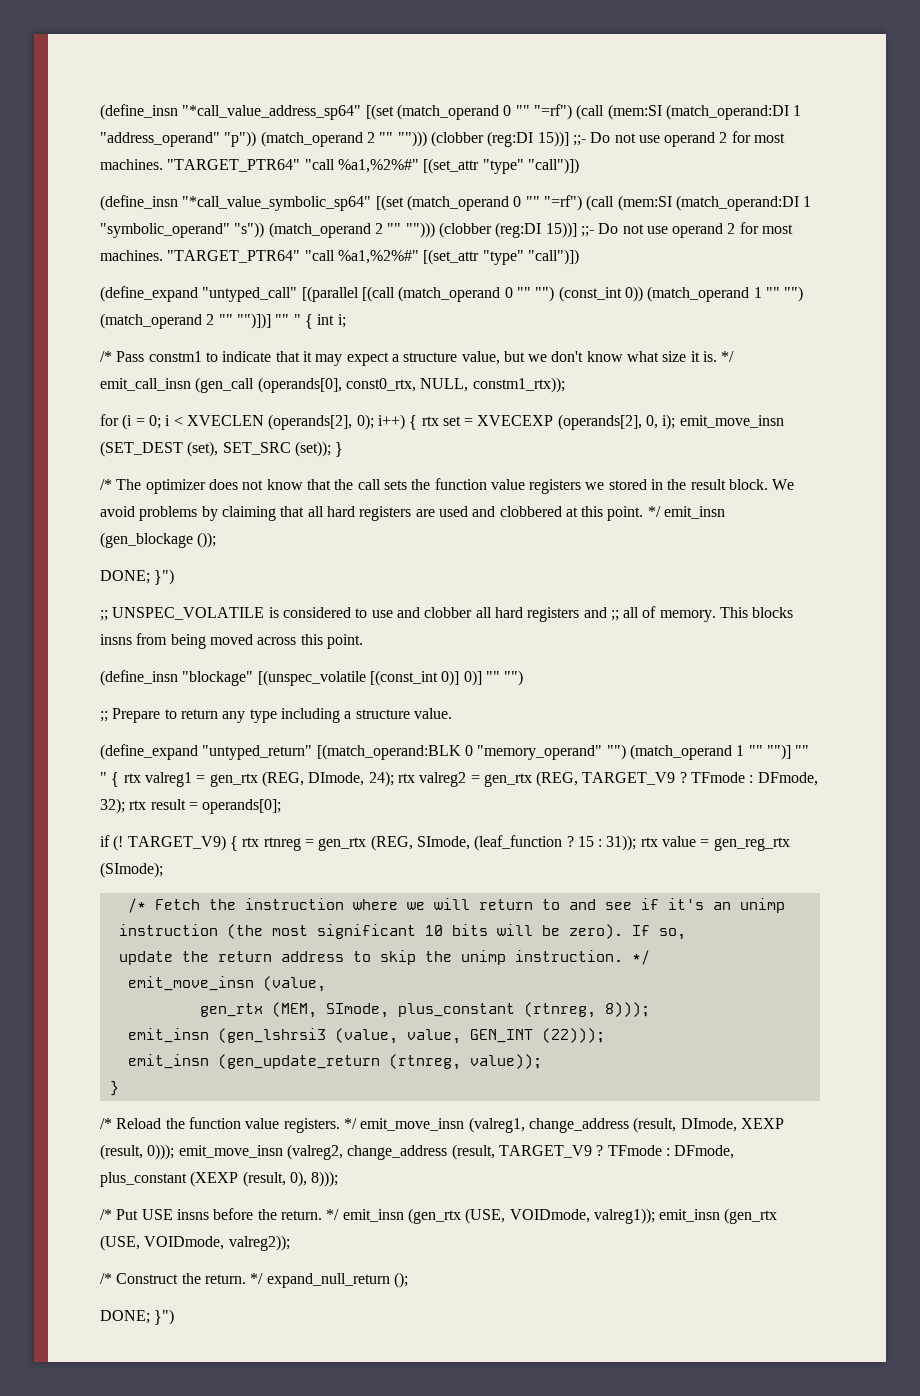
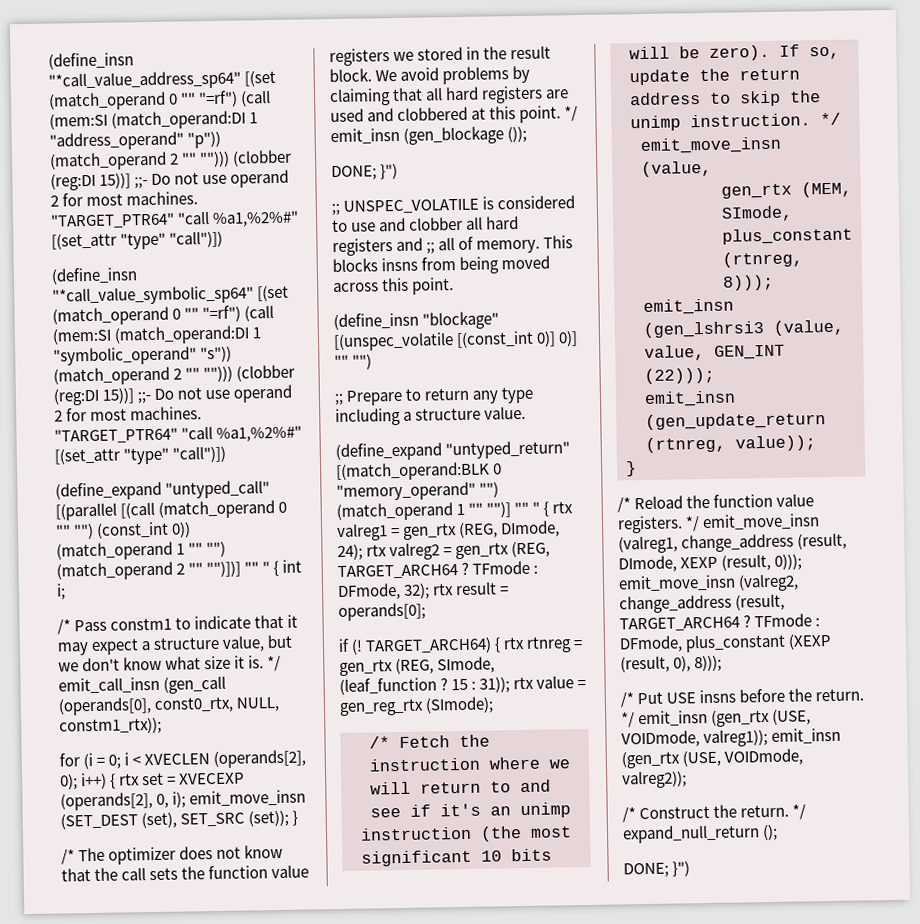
[582,772,676,785] TARGET_V9 -> [337,564,458,579] TARGET_ARCH64
[127,835,226,851] TARGET_V9) -> [365,636,493,655] TARGET_ARCH64)
[498,1145,592,1158] TARGET_V9 -> [619,616,740,632] TARGET_ARCH64

